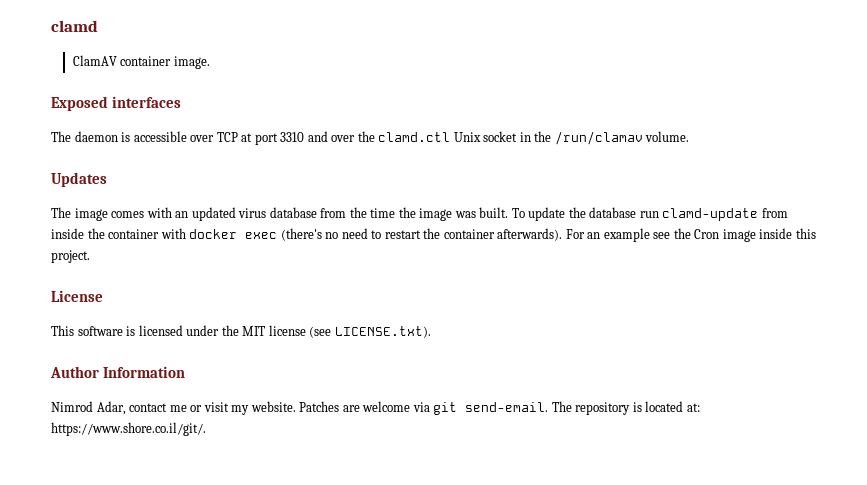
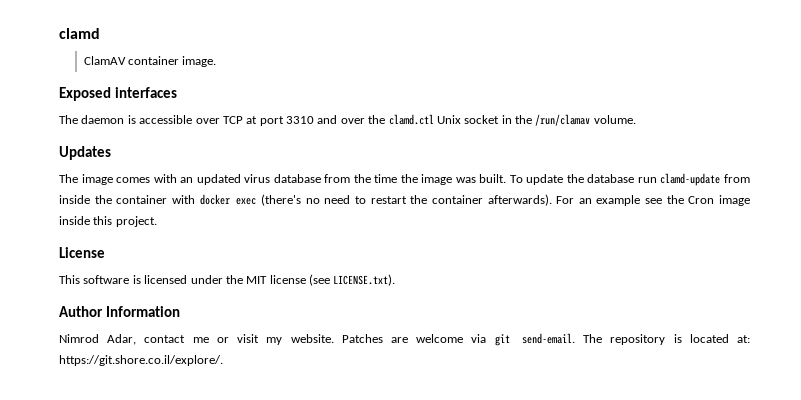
[51,422,206,436] https://www.shore.co.il/git/. -> [59,355,223,366] https://git.shore.co.il/explore/.

